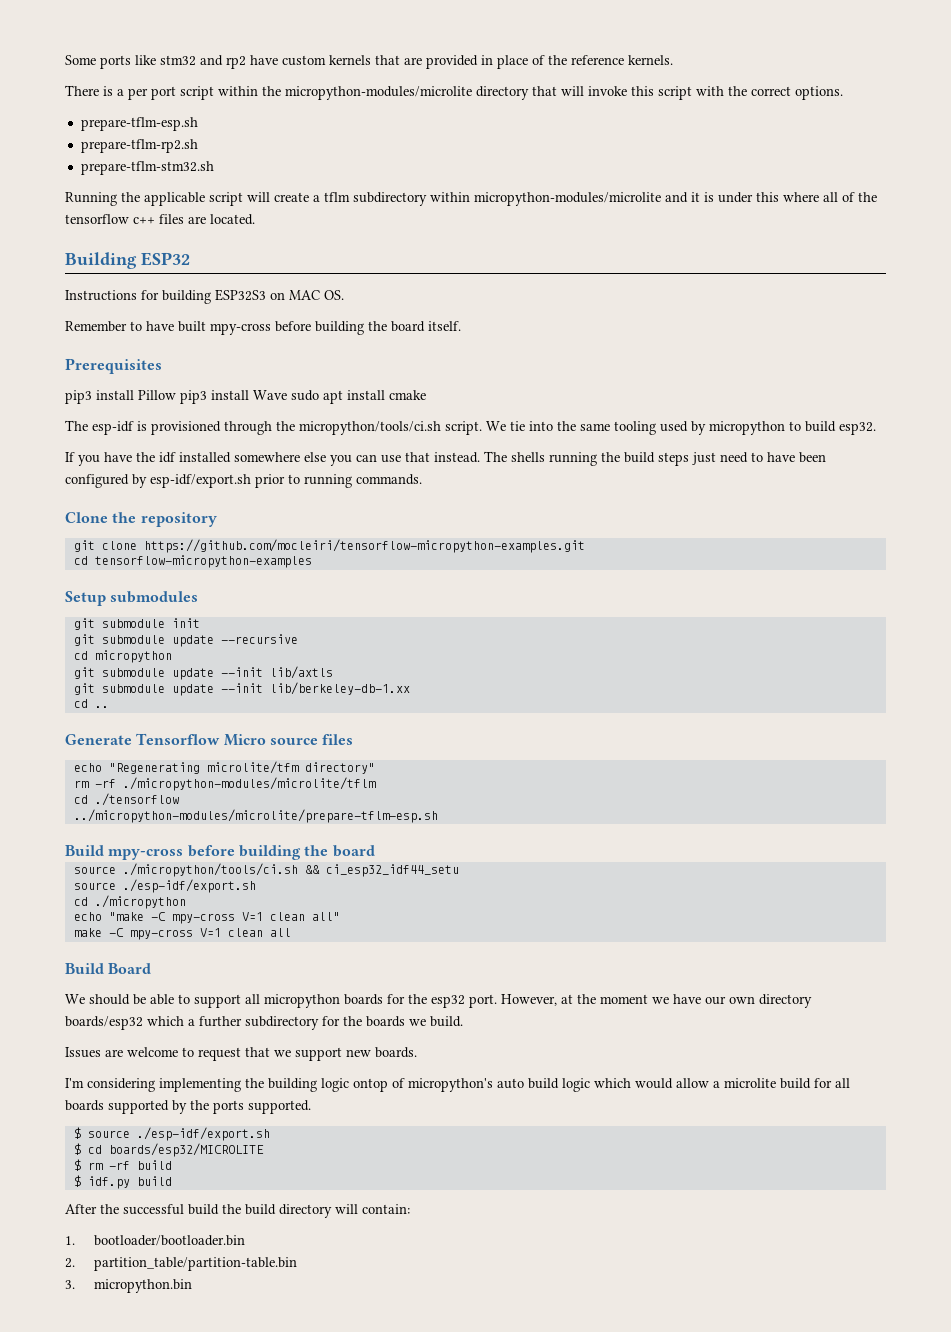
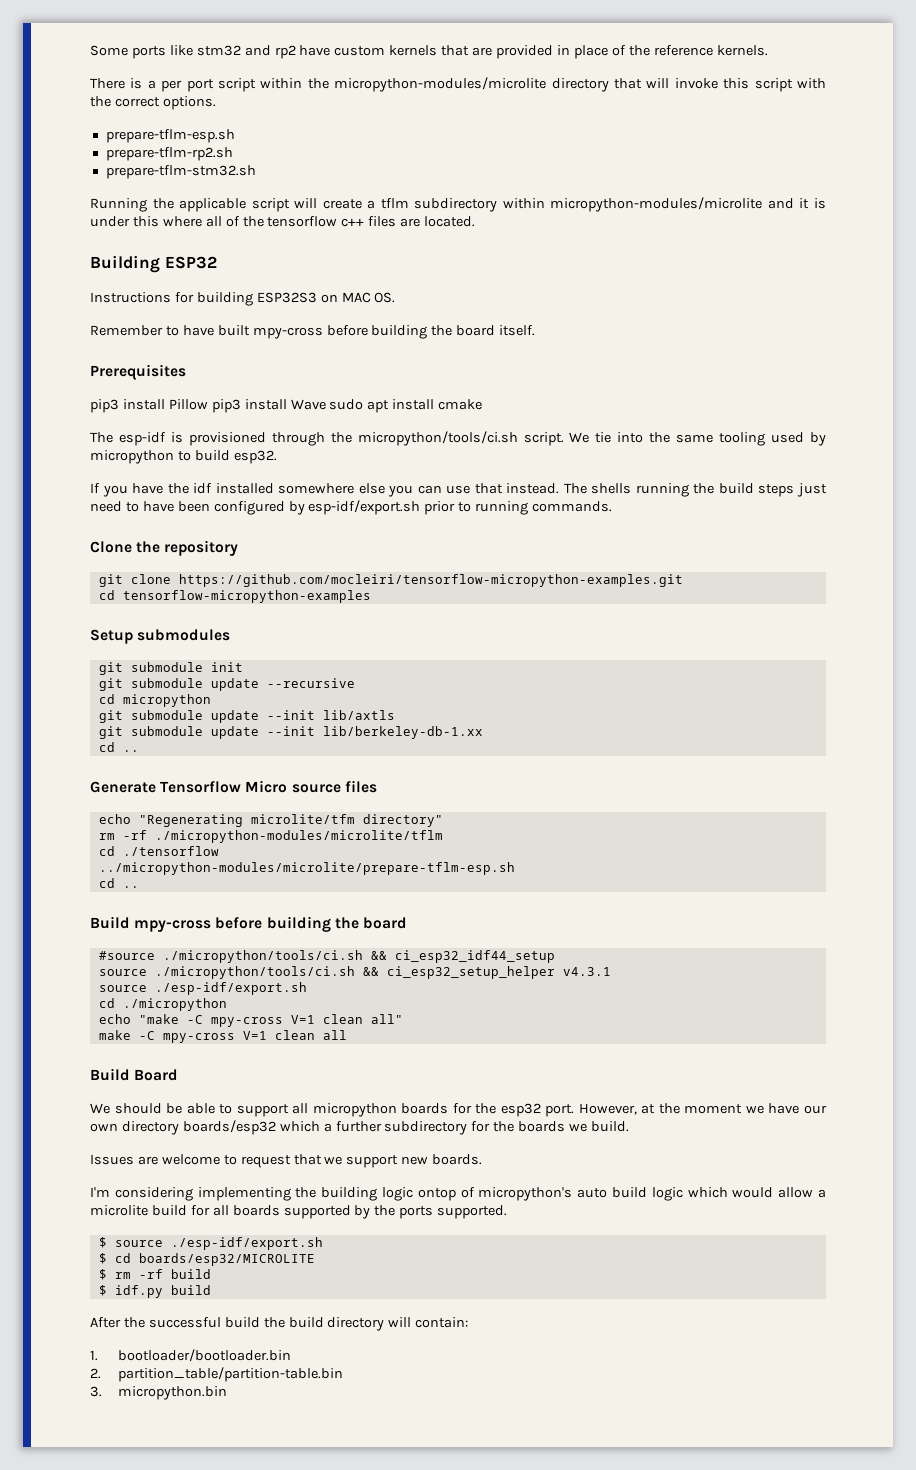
(438, 816) none -> [98,878,139,888] // cd ..
(375, 851) none -> [98,950,555,963] // #source ./micropython/tools/ci.sh && ci_esp32_idf44_setup
[325,864,459,877] ci_esp32_idf44_setu -> [386,966,611,979] ci_esp32_setup_helper v4.3.1

